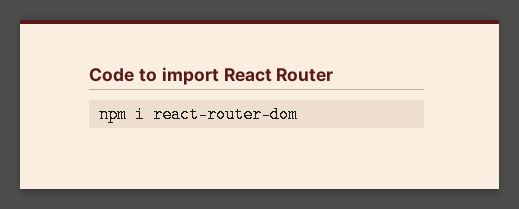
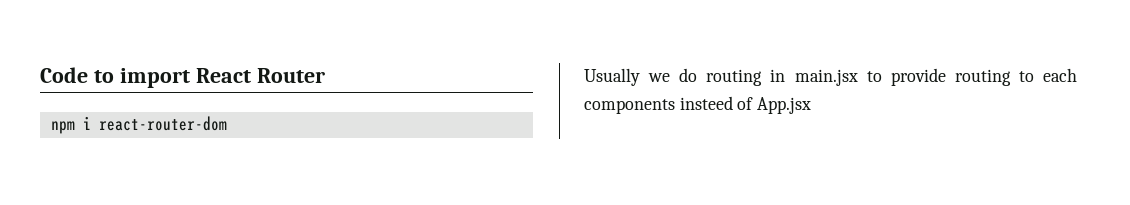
(298, 114) none -> [584,68,1077,86] [584,96,812,114] // Usually we do routing in main.jsx to provide routing to each components insteed of App.jsx

